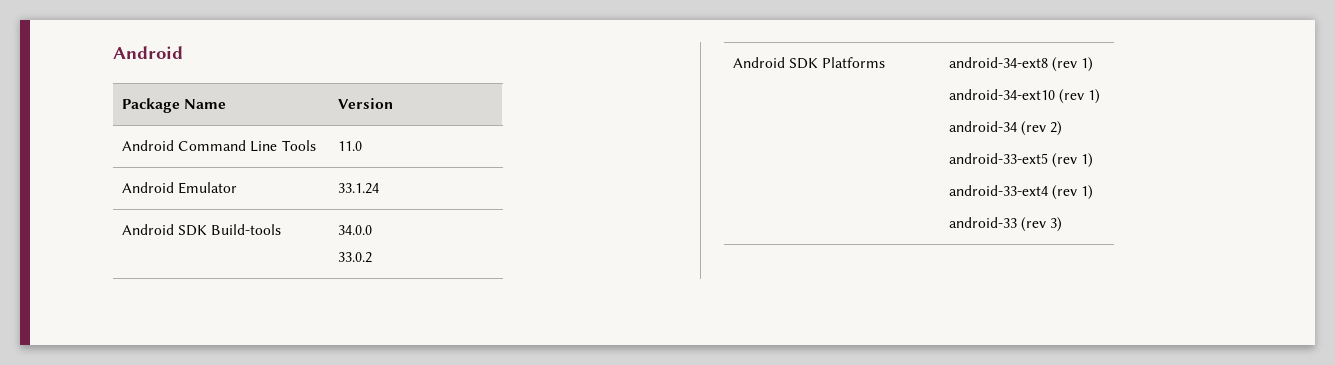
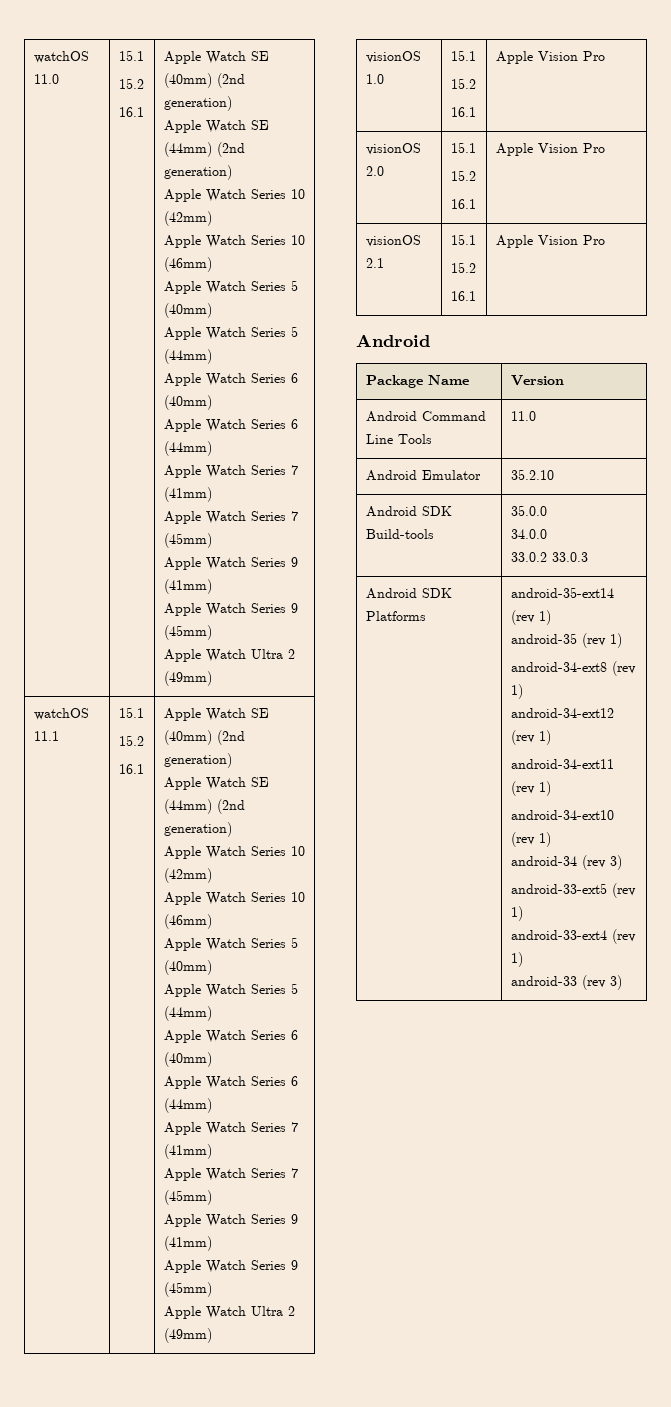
(113, 52) none -> [33,51,89,63] [33,74,59,84] [118,50,144,61] [118,78,144,89] [118,107,144,117] [163,51,269,64] [163,73,245,88] [163,96,232,111] [163,120,269,133] [163,142,245,157] [163,165,232,180] [163,189,305,202] [163,211,212,226] [163,235,305,248] [163,257,212,272] [163,280,298,294] [163,303,212,318] [163,326,298,340] [163,349,212,364] [163,373,298,386] [163,395,212,410] [163,419,298,432] [163,441,212,456] [163,465,298,478] [163,487,212,502] [163,511,298,524] [163,533,212,548] [163,557,298,570] [163,579,212,594] [163,603,298,616] [163,625,212,640] [163,649,295,662] [163,671,212,686] [33,708,89,720] [33,731,59,741] [118,707,144,718] [118,735,144,746] [118,764,144,774] [163,708,269,721] [163,730,245,745] [163,753,232,768] [163,777,269,790] [163,799,245,814] [163,822,232,837] [163,846,305,859] [163,868,212,883] [163,892,305,905] [163,914,212,929] [163,937,298,951] [163,960,212,975] [163,983,298,997] [163,1006,212,1021] [163,1030,298,1043] [163,1052,212,1067] [163,1076,298,1089] [163,1098,212,1113] [163,1122,298,1135] [163,1144,212,1159] [163,1168,298,1181] [163,1190,212,1205] [163,1214,298,1227] [163,1236,212,1251] [163,1260,298,1273] [163,1282,212,1297] [163,1306,295,1319] [163,1328,212,1343] [365,51,421,63] [365,74,384,84] [450,50,476,61] [450,78,476,89] [450,107,476,117] [495,51,605,64] [365,143,421,155] [365,166,384,176] [450,142,476,153] [450,170,476,181] [450,199,476,209] [495,143,605,156] [365,235,421,247] [365,258,384,268] [450,234,476,245] [450,262,476,273] [450,291,476,301] [495,235,605,248] watchOS 11.0 | 15.1 // 15.2 // 16.1 | Apple Watch SE (40mm) (2nd generation) // Apple Watch SE (44mm) (2nd generation) // Apple Watch Series 10 (42mm) // Apple Watch Series 10 (46mm) // Apple Watch Series 5 (40mm) // Apple Watch Series 5 (44mm) // Apple Watch Series 6 (40mm) // Apple Watch Series 6 (44mm) // Apple Watch Series 7 (41mm) // Apple Watch Series 7 (45mm) // Apple Watch Series 9 (41mm) // Apple Watch Series 9 (45mm) // Apple Watch Ultra 2 (49mm) // watchOS 11.1 | 15.1 // 15.2 // 16.1 | Apple Watch SE (40mm) (2nd generation) // Apple Watch SE (44mm) (2nd generation) // Apple Watch Series 10 (42mm) // Apple Watch Series 10 (46mm) // Apple Watch Series 5 (40mm) // Apple Watch Series 5 (44mm) // Apple Watch Series 6 (40mm) // Apple Watch Series 6 (44mm) // Apple Watch Series 7 (41mm) // Apple Watch Series 7 (45mm) // Apple Watch Series 9 (41mm) // Apple Watch Series 9 (45mm) // Apple Watch Ultra 2 (49mm) // visionOS 1.0 | 15.1 // 15.2 // 16.1 | Apple Vision Pro // visionOS 2.0 | 15.1 // 15.2 // 16.1 | Apple Vision Pro // visionOS 2.1 | 15.1 // 15.2 // 16.1 | Apple Vision Pro //
[338,183,380,194] 33.1.24 -> [510,469,554,480] 35.2.10
(282, 229) none -> [510,505,547,516] 35.0.0 //
(373, 257) none -> [551,552,588,562] 33.0.3
[949,57,1049,68] android-34-ext8 -> [510,587,614,598] [510,610,551,625] [510,633,622,648] [510,661,636,676] [510,684,523,699] [510,708,614,718] [510,730,551,745] [510,759,614,769] android-35-ext14 (rev 1) // android-35 (rev 1) // android-34-ext8 (rev 1) // android-34-ext12 (rev 1) // android-34-ext11
[1050,121,1063,136] 2) -> [609,855,622,870] 3)

